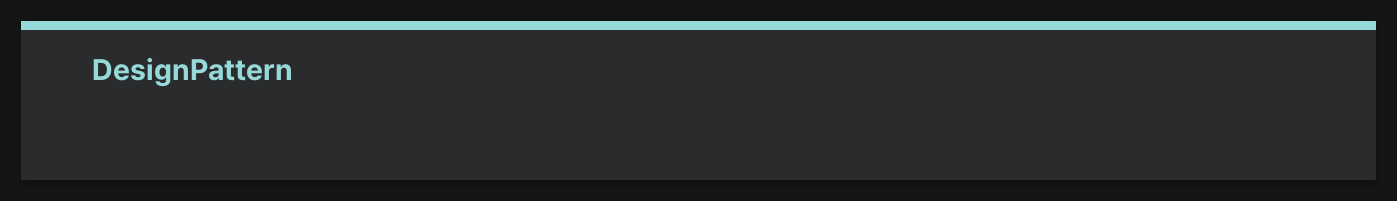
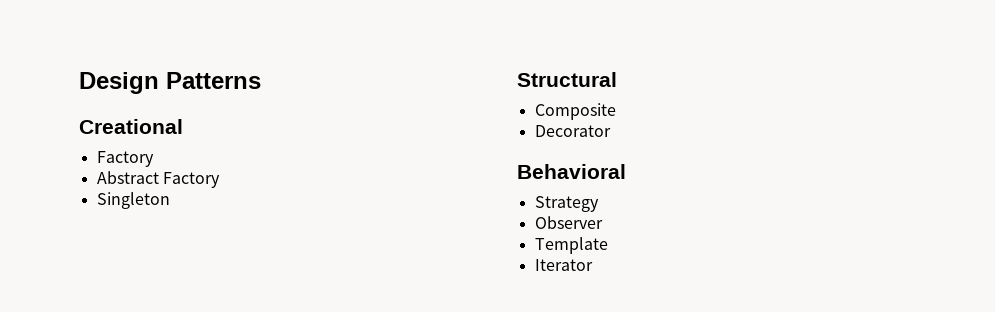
[92,57,293,87] DesignPattern -> [79,72,261,94] [79,119,183,134] [96,151,154,167] [96,171,220,188] [96,192,170,209] [517,72,617,87] [534,103,616,120] [534,125,611,137] [517,164,626,179] [534,196,599,212] [534,216,603,229] [534,237,608,254] [534,259,593,271] Design Patterns // Creational // Factory // Abstract Factory // Singleton // Structural // Composite // Decorator // Behavioral // Strategy // Observer // Template // Iterator

